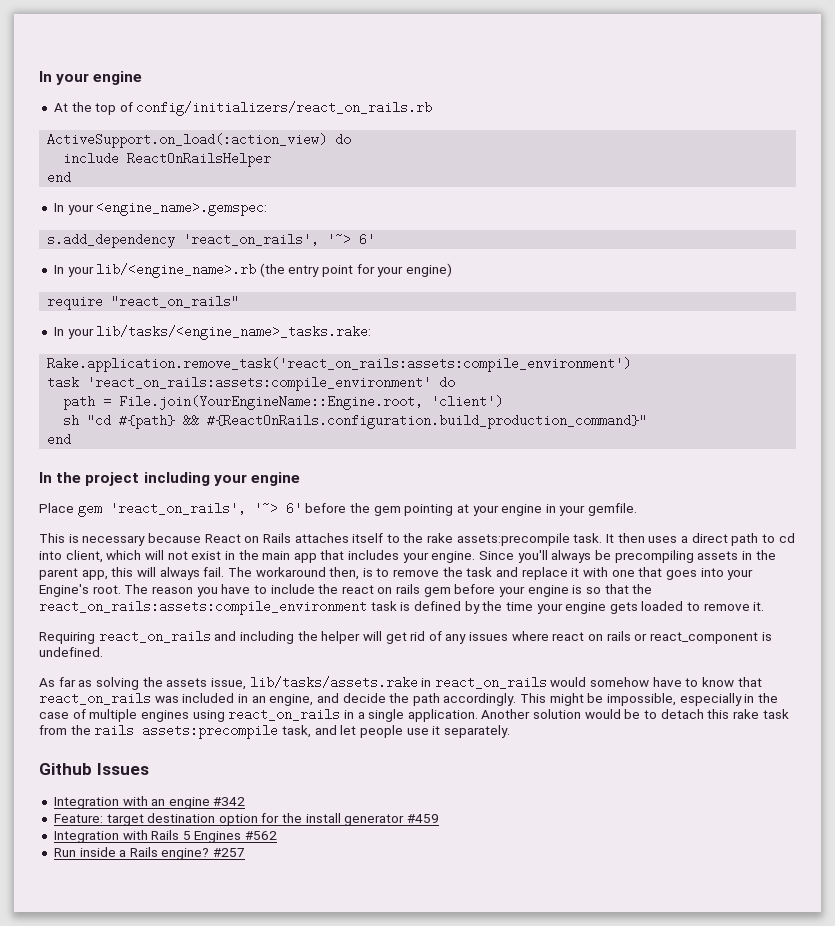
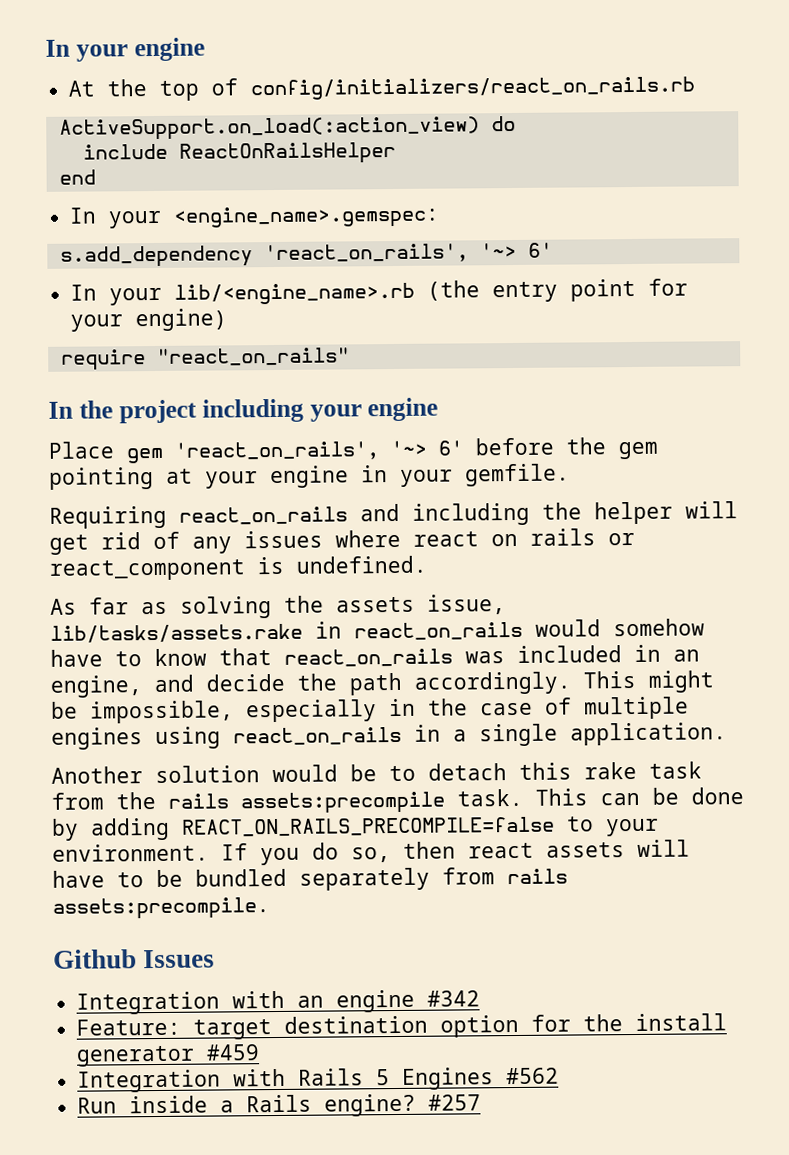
[53,325,372,340] [47,357,632,372] [47,376,456,391] [63,395,504,410] [63,414,648,429] [47,433,72,446] // In your lib/tasks/<engine_name>_tasks.rake: // Rake.application.remove_task('react_on_rails:assets:compile_environment') // task 'react_on_rails:assets:compile_environment' do // path = File.join(YourEngineName::Engine.root, 'client') // sh "cd #{path} && #{ReactOnRails.configuration.build_production_command}" // end -> (350, 356) none
[39,533,795,546] [39,550,776,563] [39,567,754,580] [39,584,653,597] [39,600,765,615] // This is necessary because React on Rails attaches itself to the rake assets:precompile task. It then uses a direct path to cd into client, which will not exist in the main app that includes your engine. Since you'll always be precompiling assets in the parent app, this will always fail. The workaround then, is to remove the task and replace it with one that goes into your Engine's root. The reason you have to include the react on rails gem before your engine is so that the react_on_rails:assets:compile_environment task is defined by the time your engine gets loaded to remove it. -> (570, 475) none
(478, 715) none -> (727, 734) //
[281,725,510,738] task, and let people use it separately. -> [457,787,744,807] [52,816,659,841] [52,839,690,866] [52,867,568,891] [52,897,270,920] task. This can be done by adding REACT_ON_RAILS_PRECOMPILE=false to your environment. If you do so, then react assets will have to be bundled separately from rails assets:precompile.

